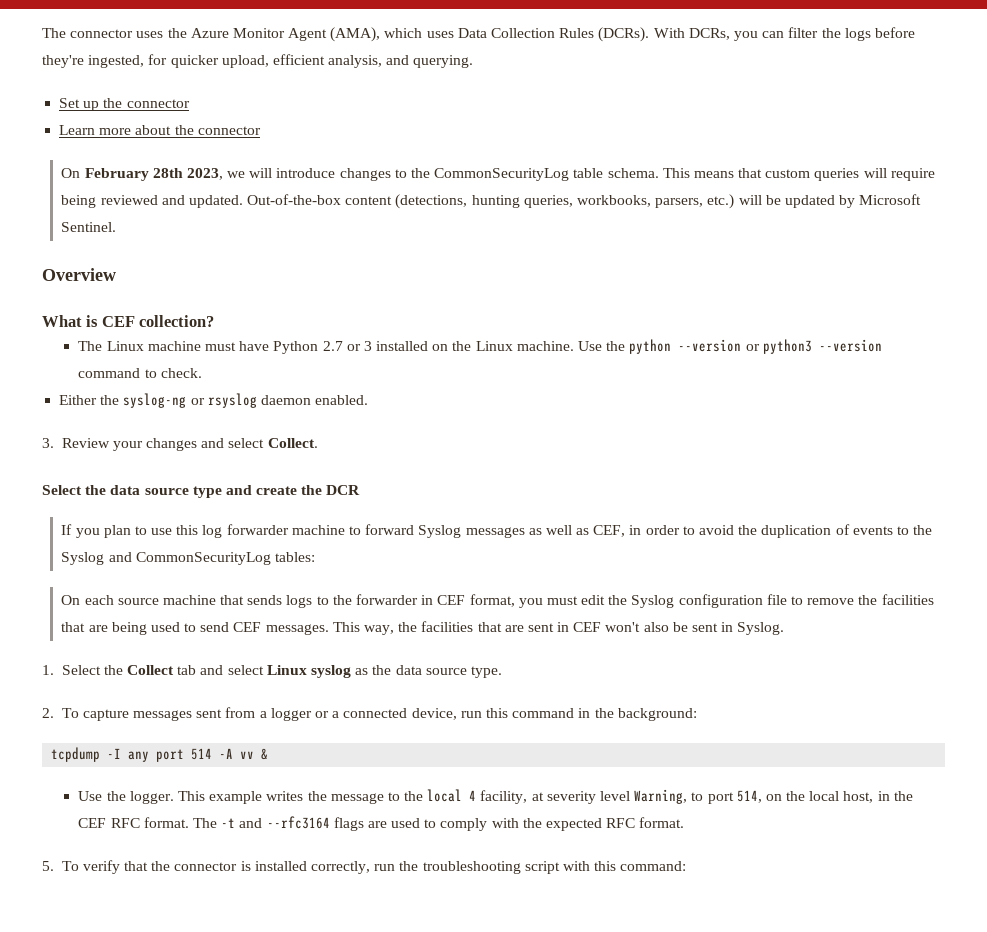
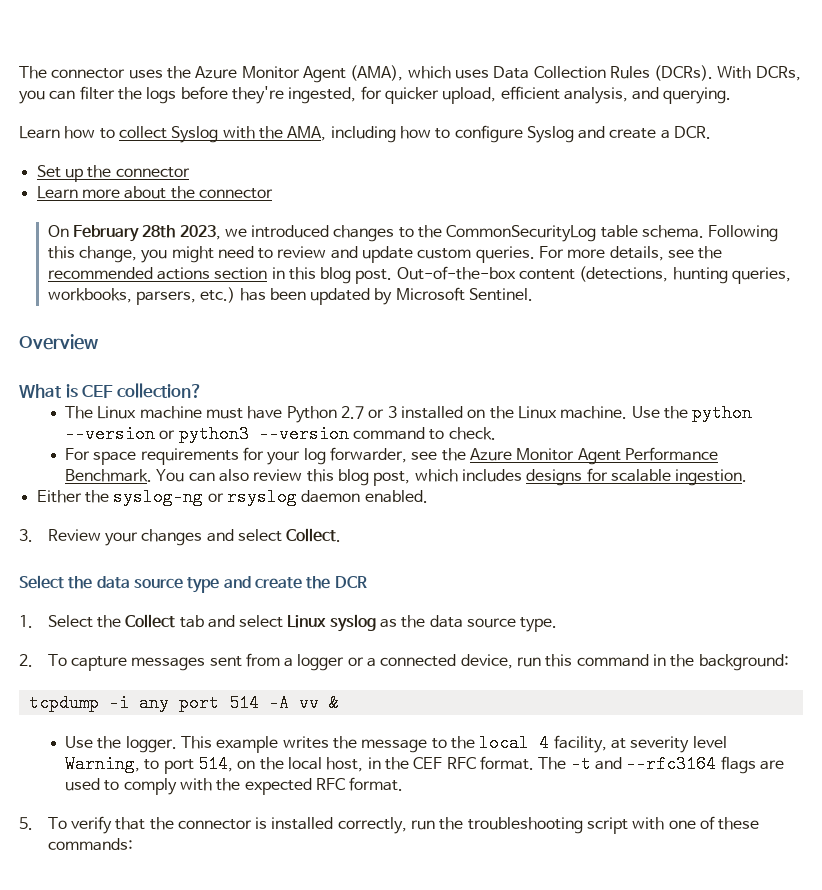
(474, 61) none -> [19,125,712,143] // Learn how to collect Syslog with the AMA, including how to configure Syslog and create a DCR.
[249,168,336,178] will introduce -> [251,225,330,238] introduced
[662,168,935,181] [61,195,243,208] This means that custom queries will require being reviewed and updated. -> [708,225,779,242] [47,246,723,263] [47,267,393,284] Following this change, you might need to review and update custom queries. For more details, see the recommended actions section in this blog post.
[738,195,781,205] will be -> [239,288,306,301] has been
(202, 373) none -> [65,447,718,465] [65,468,748,486] // For space requirements for your log forwarder, see the Azure Monitor Agent Performance Benchmark. You can also review this blog post, which includes designs for scalable ingestion.
[61,524,933,538] [61,552,315,565] [61,594,934,608] [61,621,785,635] // If you plan to use this log forwarder machine to forward Syslog messages as well as CEF, in order to avoid the duplication of events to the Syslog and CommonSecurityLog tables: // On each source machine that sends logs to the forwarder in CEF format, you must edit the Syslog configuration file to remove the facilities that are being used to send CEF messages. This way, the facilities that are sent in CEF won't also be sent in Syslog. -> (367, 582) none
[107,748,122,759] -I -> [108,694,129,712] -i
[594,861,687,871] this command: -> [668,816,760,830] [47,838,133,851] one of these commands:

